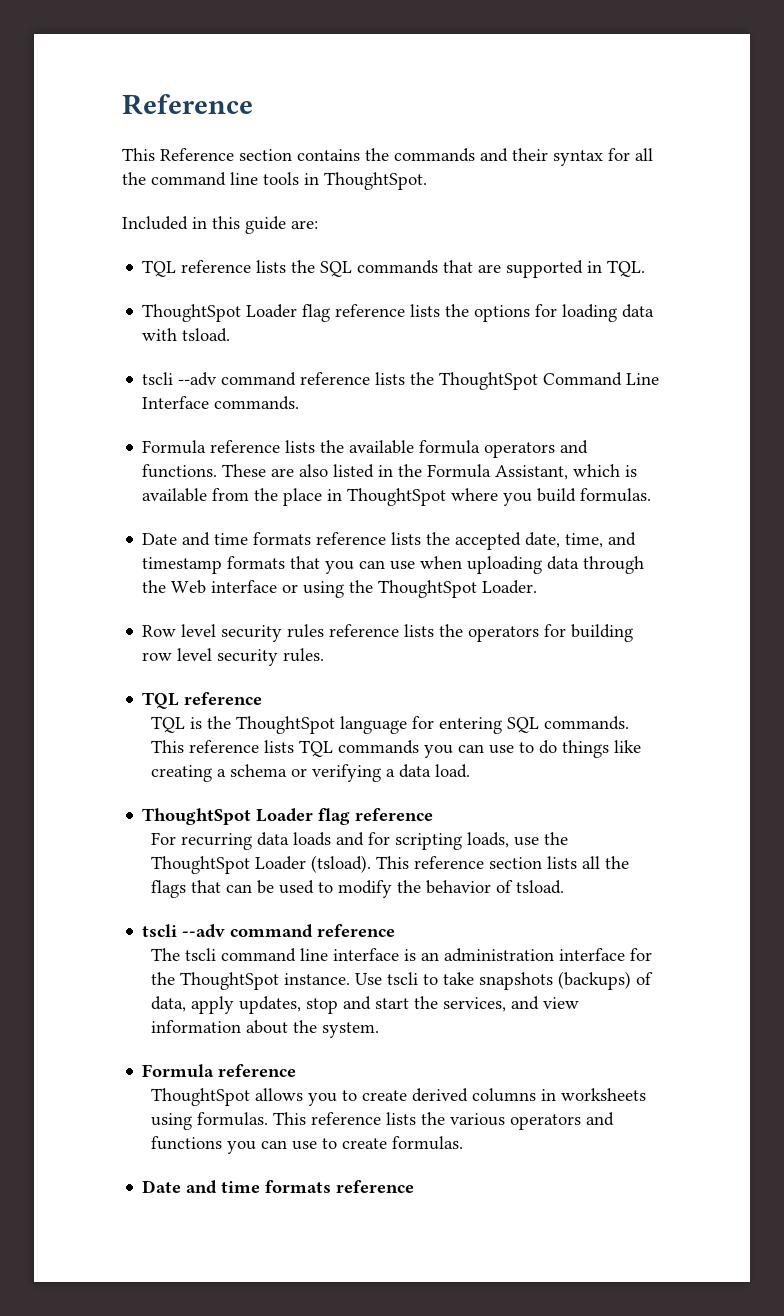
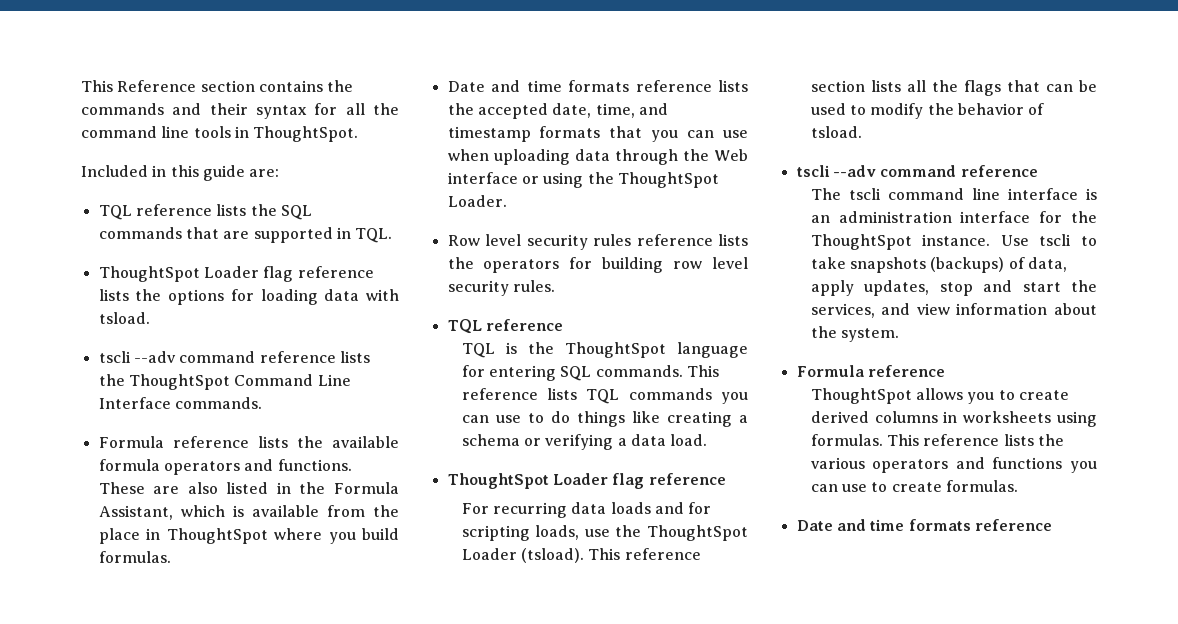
[122,94,253,115] Reference // -> (81, 86) none

